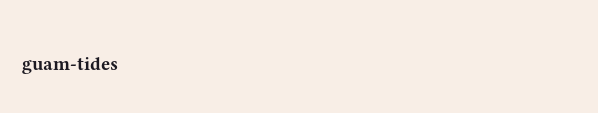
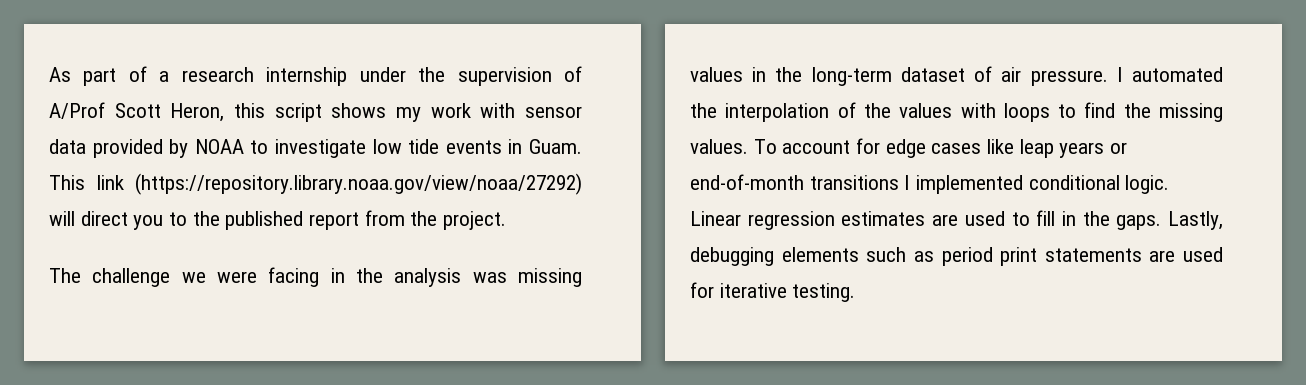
[22,57,118,74] guam-tides -> [49,66,582,86] [49,102,582,122] [49,139,583,158] [49,173,582,195] [49,210,507,230] [49,267,582,287] [690,66,1223,86] [690,102,1223,122] [690,138,1128,158] [690,174,1170,194] [690,210,1223,230] [690,247,1223,266] [690,282,856,302] As part of a research internship under the supervision of A/Prof Scott Heron, this script shows my work with sensor data provided by NOAA to investigate low tide events in Guam. This link (https://repository.library.noaa.gov/view/noaa/27292) will direct you to the published report from the project. // The challenge we were facing in the analysis was missing values in the long-term dataset of air pressure. I automated the interpolation of the values with loops to find the missing values. To account for edge cases like leap years or end-of-month transitions I implemented conditional logic. Linear regression estimates are used to fill in the gaps. Lastly, debugging elements such as period print statements are used for iterative testing.

